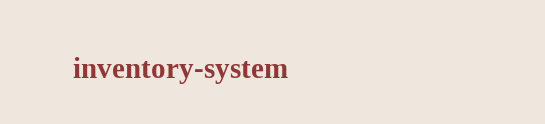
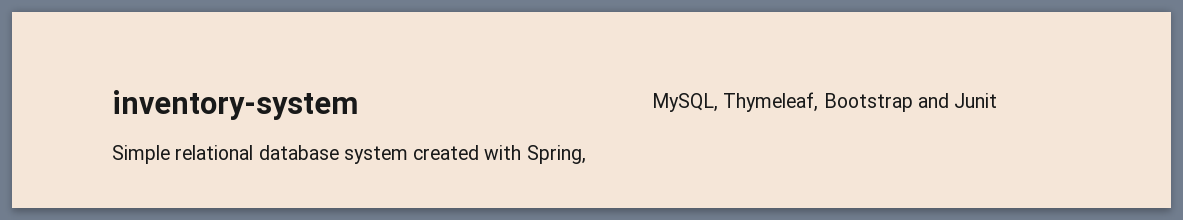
(288, 70) none -> [112,145,586,164] [652,92,998,112] // Simple relational database system created with Spring, MySQL, Thymeleaf, Bootstrap and Junit

